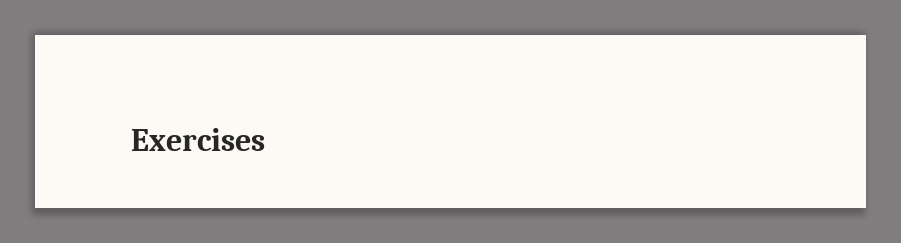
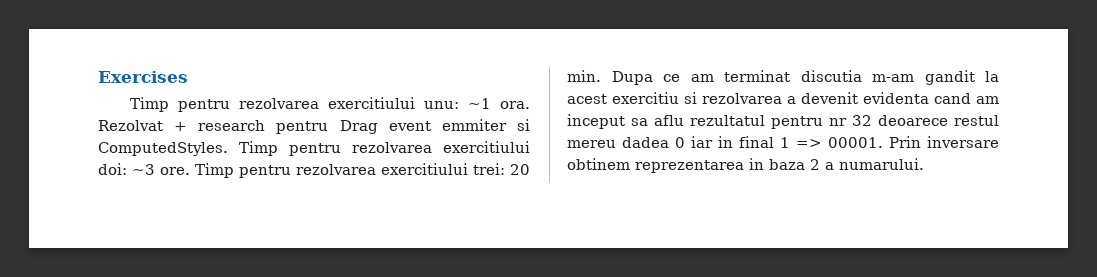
(265, 139) none -> [129,97,530,112] [98,119,530,134] [98,141,530,156] [98,163,530,178] [567,70,999,85] [567,92,999,104] [567,114,999,129] [567,136,999,148] [567,158,924,173] // Timp pentru rezolvarea exercitiului unu: ~1 ora. Rezolvat + research pentru Drag event emmiter si ComputedStyles. Timp pentru rezolvarea exercitiului doi: ~3 ore. Timp pentru rezolvarea exercitiului trei: 20 min. Dupa ce am terminat discutia m-am gandit la acest exercitiu si rezolvarea a devenit evidenta cand am inceput sa aflu rezultatul pentru nr 32 deoarece restul mereu dadea 0 iar in final 1 => 00001. Prin inversare obtinem reprezentarea in baza 2 a numarului.

